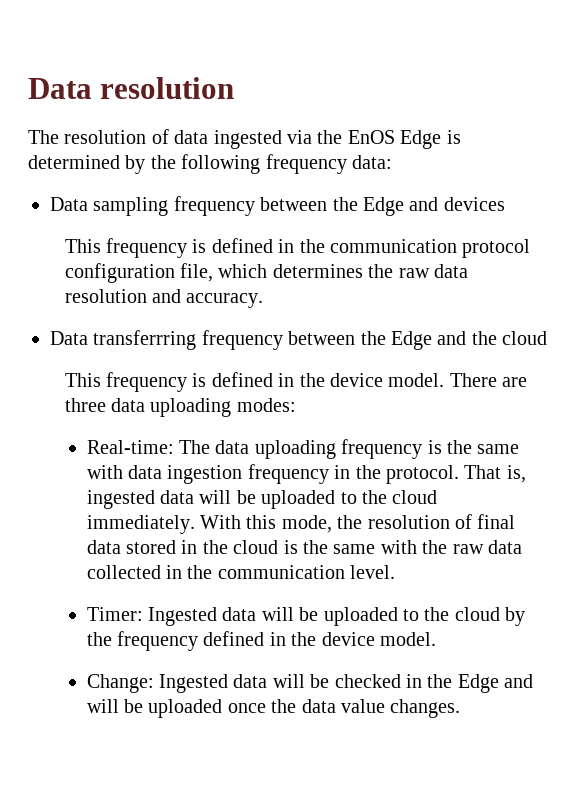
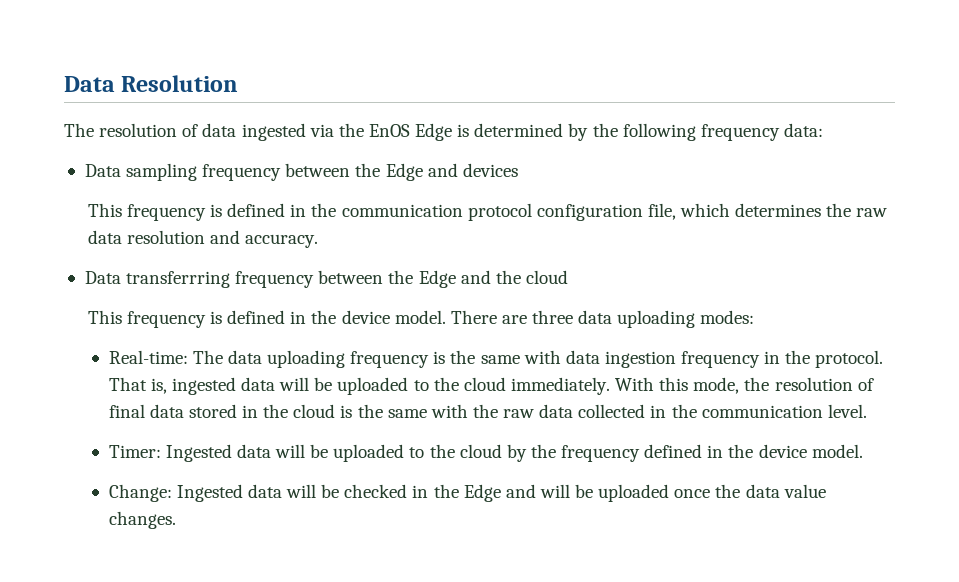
[28,77,235,99] Data resolution -> [64,75,239,92] Data Resolution

